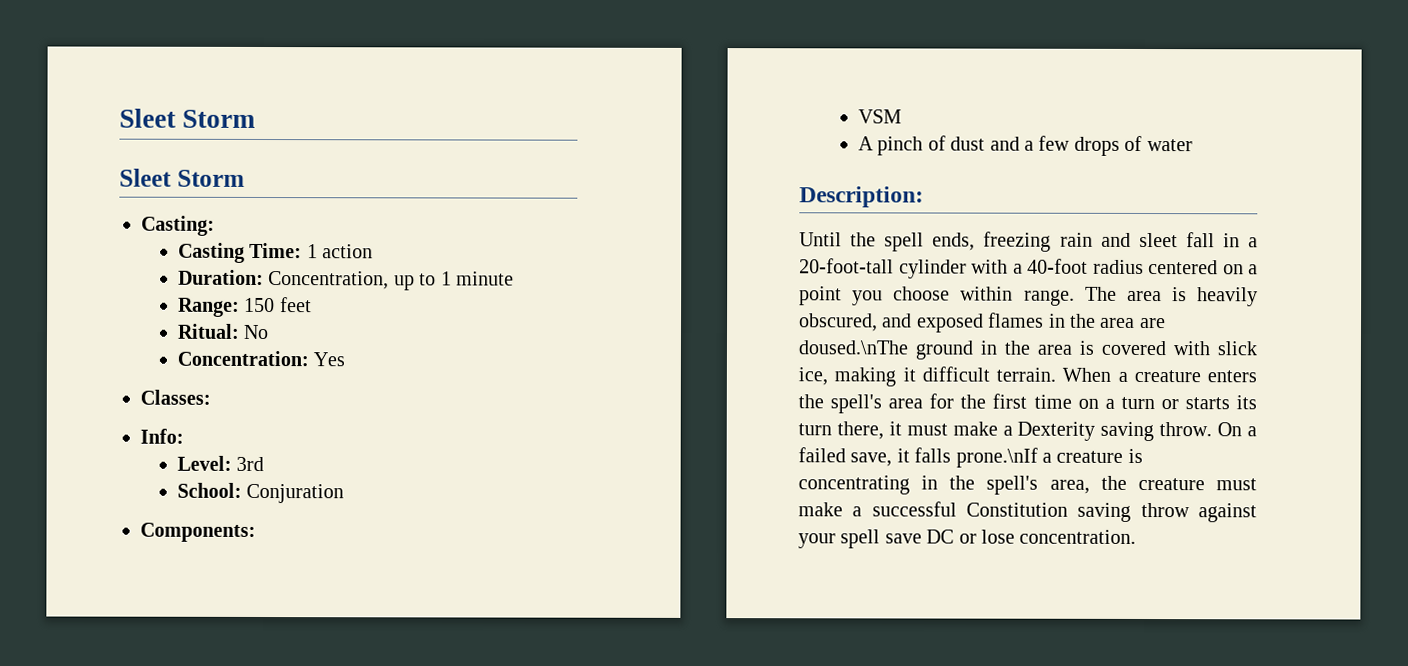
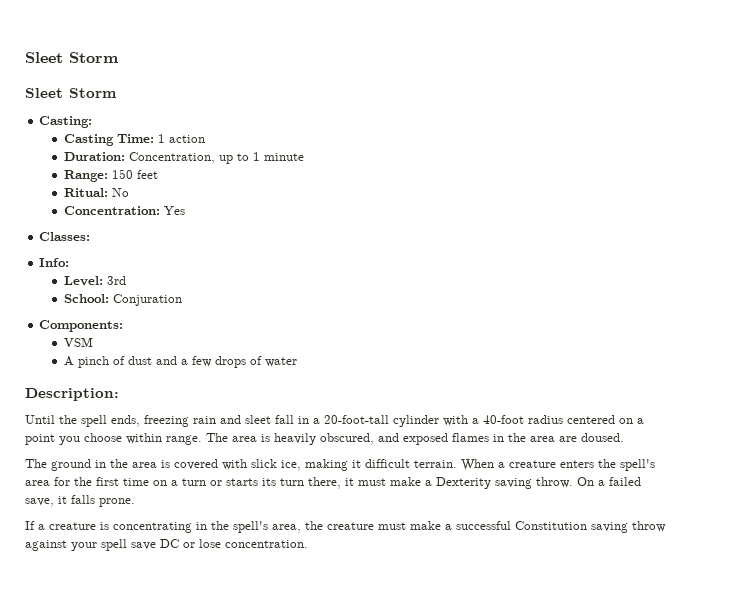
[798,340,908,355] doused.\nThe -> [581,433,624,442] [25,459,47,468] doused. // The
[955,447,1038,468] prone.\nIf -> [99,498,135,507] [25,521,35,530] prone. // If

